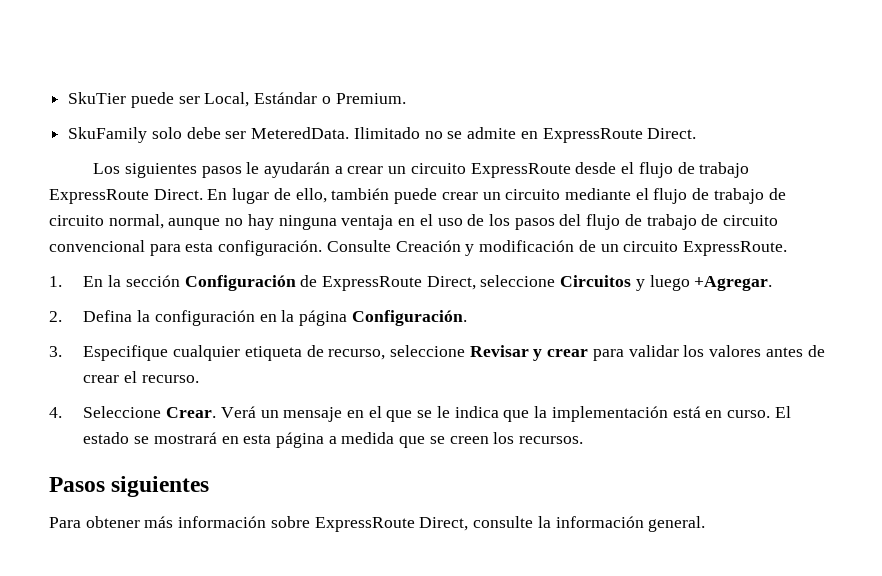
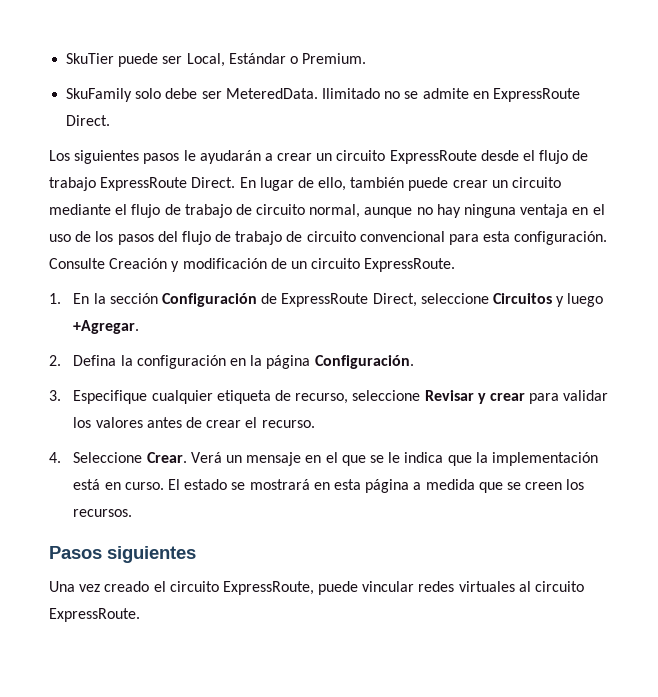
[49,516,706,532] Para obtener más información sobre ExpressRoute Direct, consulte la información general. -> [49,581,585,595] [49,608,140,622] Una vez creado el circuito ExpressRoute, puede vincular redes virtuales al circuito ExpressRoute.

